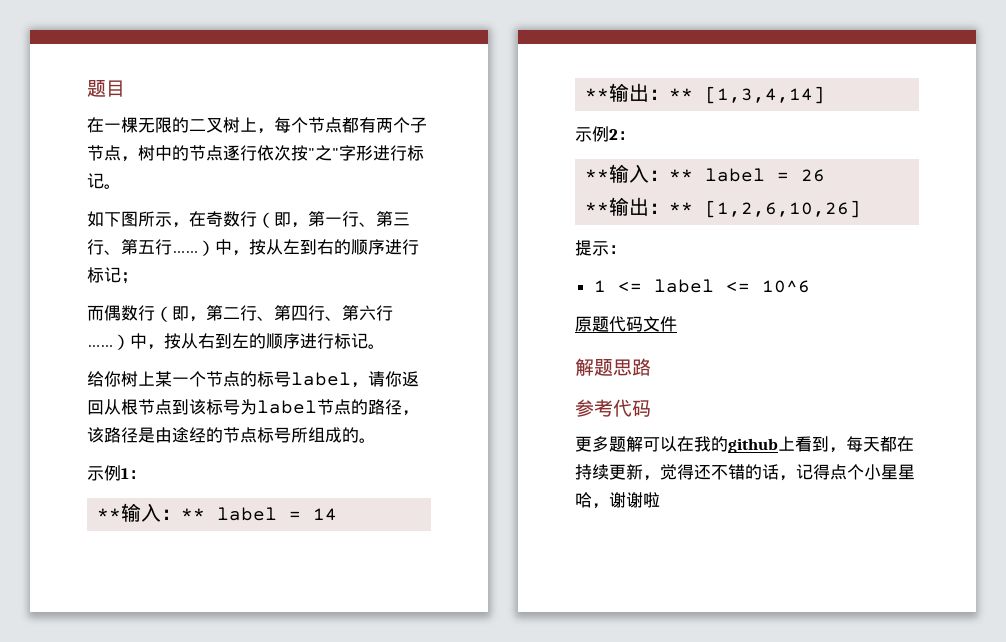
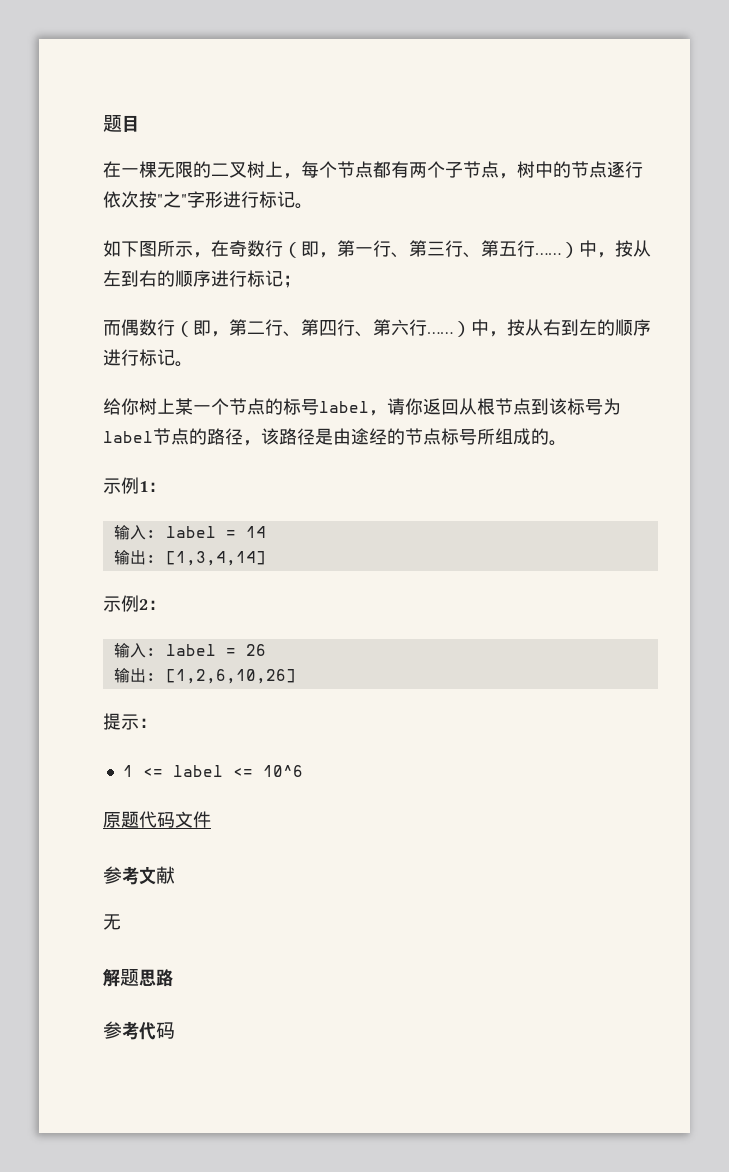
[97,503,206,522] **输入：** -> [113,525,156,540] 输入:
[585,83,694,102] **输出：** -> [113,550,156,565] 输出:
[585,164,694,183] **输入：** -> [113,643,156,658] 输入:
[585,197,694,216] **输出：** -> [113,668,156,683] 输出:
(677, 324) none -> [103,866,175,885] [103,914,121,930] // 参考文献 // 无
[575,436,914,453] [575,464,915,481] [575,492,660,509] // 更多题解可以在我的github上看到，每天都在持续更新，觉得还不错的话，记得点个小星星哈，谢谢啦 -> (175, 1030) none

